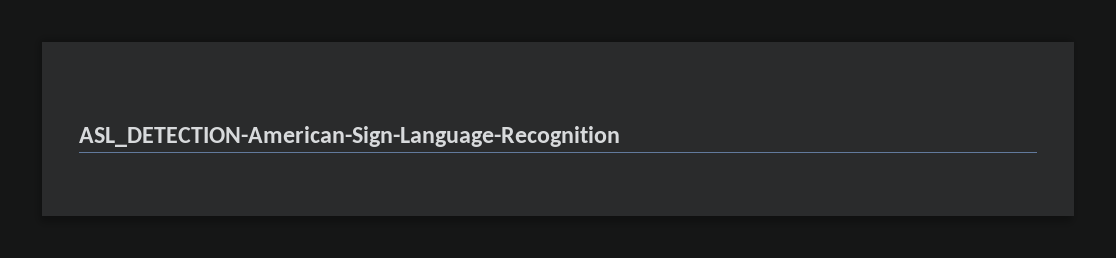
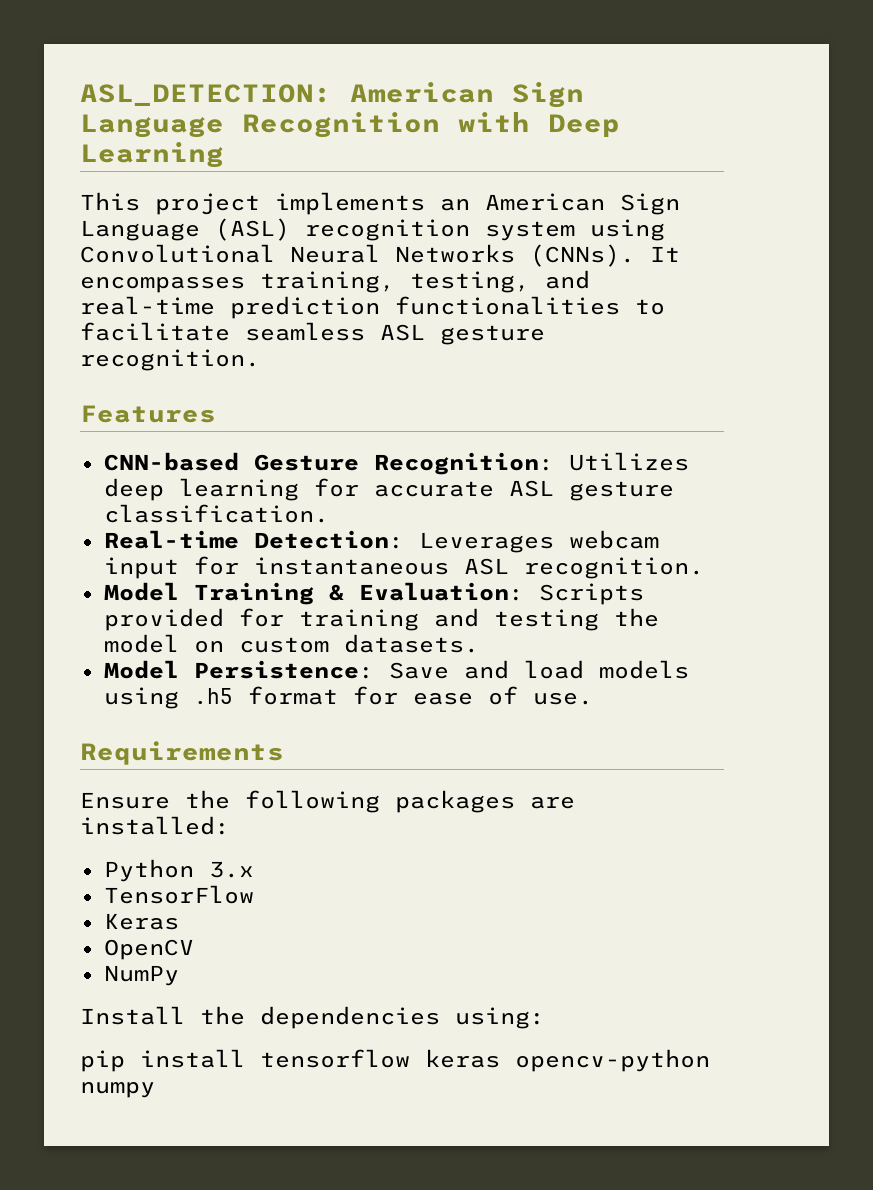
[79,126,620,147] ASL_DETECTION-American-Sign-Language-Recognition -> [80,82,584,108] [80,112,620,138] [80,142,224,168] [80,192,680,215] [80,218,665,241] [80,244,680,267] [80,270,590,293] [80,296,665,319] [80,322,545,345] [80,349,260,371] [80,405,216,423] [103,452,689,475] [103,478,674,501] [103,504,329,523] [103,530,659,553] [103,556,704,579] [103,582,644,605] [103,608,659,631] [103,634,479,653] [103,660,689,679] [103,686,593,709] [80,741,284,765] [80,790,575,813] [80,816,230,835] [103,859,254,882] [103,885,254,904] [103,913,179,930] [103,939,194,960] [103,965,179,986] [80,1006,545,1029] [80,1049,710,1072] [80,1081,155,1098] ASL_DETECTION: American Sign Language Recognition with Deep Learning // This project implements an American Sign Language (ASL) recognition system using Convolutional Neural Networks (CNNs). It encompasses training, testing, and real-time prediction functionalities to facilitate seamless ASL gesture recognition. // Features // CNN-based Gesture Recognition: Utilizes deep learning for accurate ASL gesture classification. // Real-time Detection: Leverages webcam input for instantaneous ASL recognition. // Model Training & Evaluation: Scripts provided for training and testing the model on custom datasets. // Model Persistence: Save and load models using .h5 format for ease of use. // Requirements // Ensure the following packages are installed: // Python 3.x // TensorFlow // Keras // OpenCV // NumPy // Install the dependencies using: // pip install tensorflow keras opencv-python numpy

